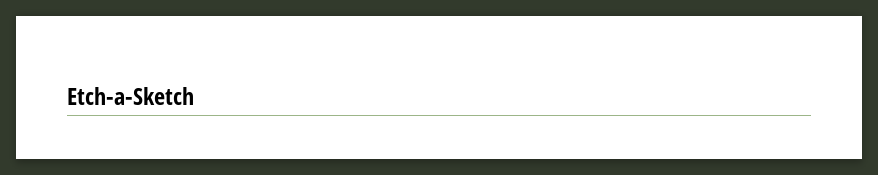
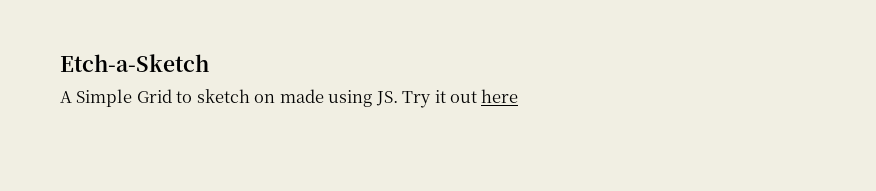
(194, 96) none -> [60,89,519,108] // A Simple Grid to sketch on made using JS. Try it out here

